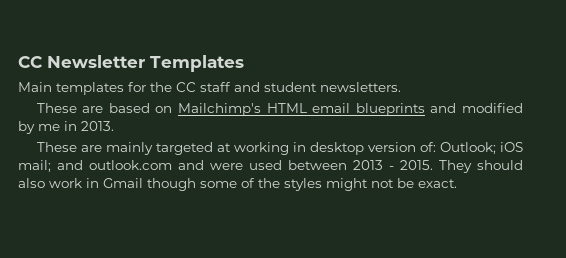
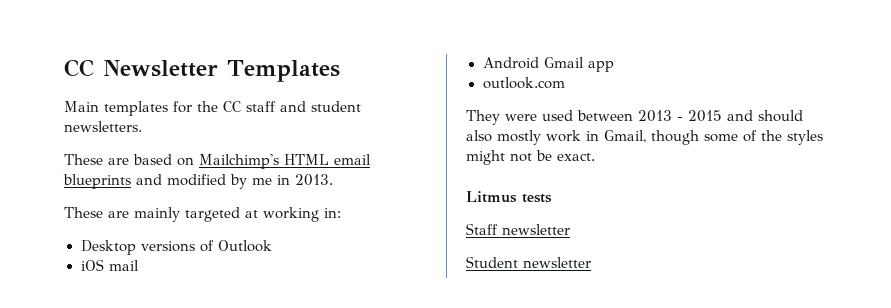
[292,142,523,155] [18,160,83,172] in desktop version of: Outlook; iOS mail; and -> [324,208,341,218] [80,240,272,255] [80,259,139,271] [482,57,614,72] in: // Desktop versions of Outlook // iOS mail // Android Gmail app //
[178,160,204,170] and -> [466,110,500,125] // They
[400,160,472,173] 2015. They -> [688,110,753,122] 2015 and
(45, 183) none -> [497,130,541,145] mostly
[103,178,143,188] Gmail -> [604,130,646,143] Gmail,
(457, 183) none -> [466,191,552,203] [466,223,570,235] [466,256,591,268] // Litmus tests // Staff newsletter // Student newsletter

